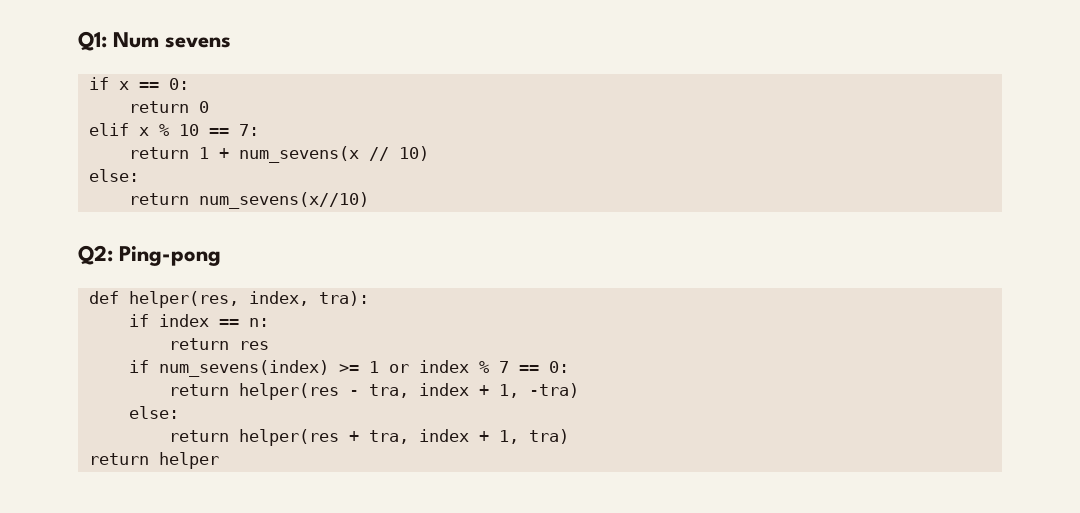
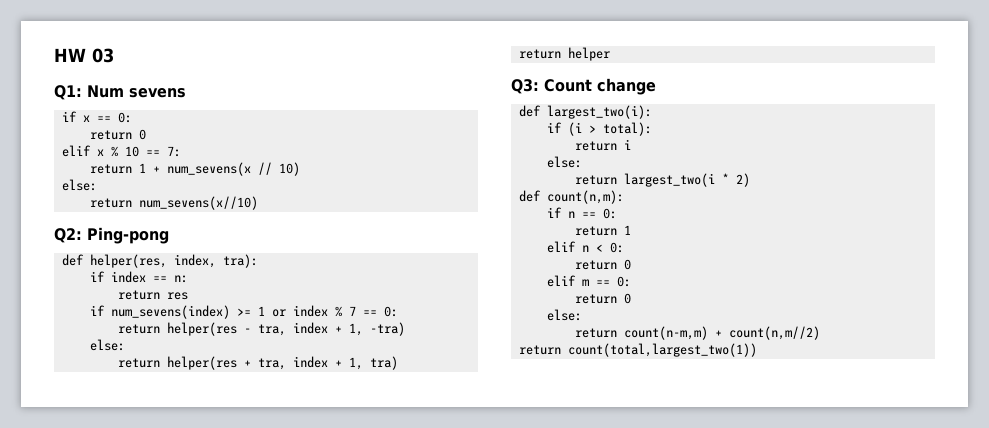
(78, 41) none -> [54,48,114,63] HW 03 //
(219, 460) none -> [511,78,656,95] [518,105,652,119] [546,122,652,136] [574,139,631,151] [546,156,582,168] [574,173,750,187] [518,190,624,204] [546,207,617,219] [574,225,631,236] [546,241,624,253] [574,259,631,270] [546,275,631,287] [574,293,631,304] [546,309,582,321] [574,326,820,340] [518,343,757,357] // Q3: Count change // def largest_two(i): // if (i > total): // return i // else: // return largest_two(i * 2) // def count(n,m): // if n == 0: // return 1 // elif n < 0: // return 0 // elif m == 0: // return 0 // else: // return count(n-m,m) + count(n,m//2) // return count(total,largest_two(1))

